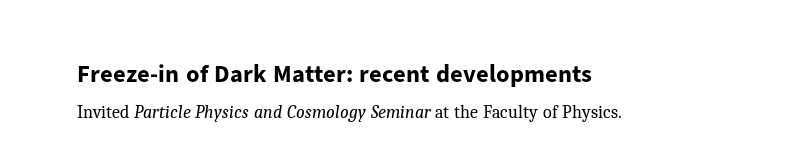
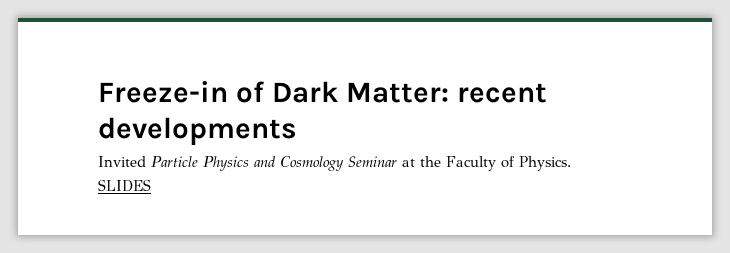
(623, 113) none -> [98,179,151,192] // SLIDES

